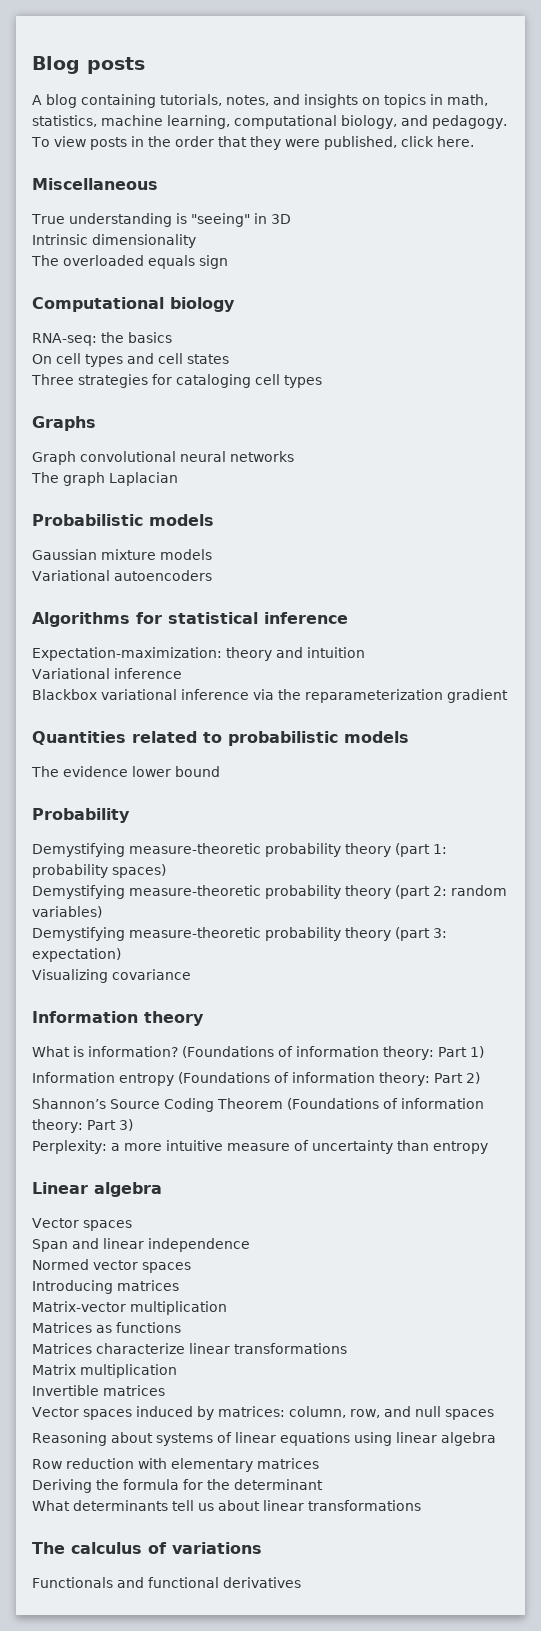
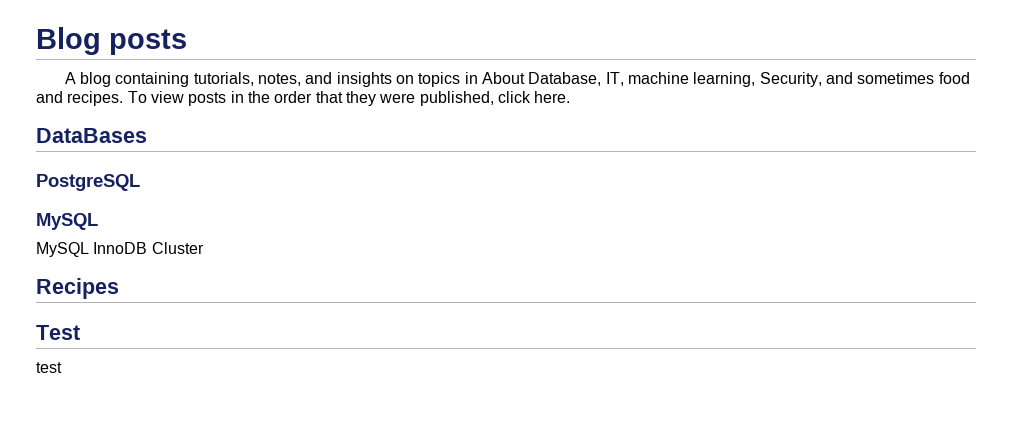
[447,94,488,106] [32,115,507,129] math, statistics, machine learning, computational biology, and pedagogy. -> [481,72,970,87] [36,91,124,106] About Database, IT, machine learning, Security, and sometimes food and recipes.
[32,178,158,190] [31,213,291,227] [32,234,196,248] [31,255,228,269] [32,297,235,312] [32,332,172,346] [32,353,229,367] [31,374,322,388] [32,416,96,431] [32,451,294,465] [31,472,178,486] [32,514,214,526] [32,549,212,560] [32,570,212,581] [32,612,348,627] [32,647,365,661] [32,668,182,679] [32,689,508,703] [32,731,409,746] [31,766,220,777] [32,808,130,823] [32,843,447,857] [32,864,166,878] [32,885,507,899] [32,906,102,918] [32,927,447,941] [32,948,121,962] [32,969,191,983] [32,1011,204,1026] [32,1046,484,1060] [32,1072,480,1086] [32,1098,484,1112] [32,1119,133,1133] [32,1140,488,1154] [32,1182,162,1197] [32,1218,132,1231] [32,1238,250,1252] [32,1259,191,1273] [32,1280,179,1294] [32,1301,227,1315] [32,1322,181,1333] [32,1343,347,1354] [32,1364,177,1378] [32,1385,165,1396] [32,1406,494,1420] [32,1432,496,1446] [32,1458,319,1472] [32,1479,323,1493] [32,1500,421,1511] [32,1542,262,1554] [32,1577,301,1588] Miscellaneous // True understanding is "seeing" in 3D // Intrinsic dimensionality // The overloaded equals sign // Computational biology // RNA-seq: the basics // On cell types and cell states // Three strategies for cataloging cell types // Graphs // Graph convolutional neural networks // The graph Laplacian // Probabilistic models // Gaussian mixture models // Variational autoencoders // Algorithms for statistical inference // Expectation-maximization: theory and intuition // Variational inference // Blackbox variational inference via the reparameterization gradient // Quantities related to probabilistic models // The evidence lower bound // Probability // Demystifying measure-theoretic probability theory (part 1: probability spaces) // Demystifying measure-theoretic probability theory (part 2: random variables) // Demystifying measure-theoretic probability theory (part 3: expectation) // Visualizing covariance // Information theory // What is information? (Foundations of information theory: Part 1) // Information entropy (Foundations of information theory: Part 2) // Shannon’s Source Coding Theorem (Foundations of information theory: Part 3) // Perplexity: a more intuitive measure of uncertainty than entropy // Linear algebra // Vector spaces // Span and linear independence // Normed vector spaces // Introducing matrices // Matrix-vector multiplication // Matrices as functions // Matrices characterize linear transformations // Matrix multiplication // Invertible matrices // Vector spaces induced by matrices: column, row, and null spaces // Reasoning about systems of linear equations using linear algebra // Row reduction with elementary matrices // Deriving the formula for the determinant // What determinants tell us about linear transformations // The calculus of variations // Functionals and functional derivatives -> [36,128,147,143] [36,174,140,191] [36,213,98,230] [36,242,204,257] [36,278,119,299] [36,325,80,340] [36,362,62,373] DataBases // PostgreSQL // MySQL // MySQL InnoDB Cluster // Recipes // Test // test

